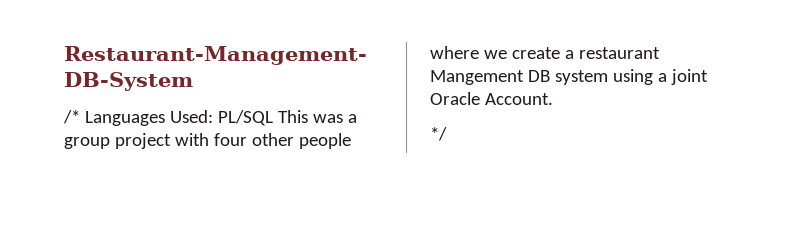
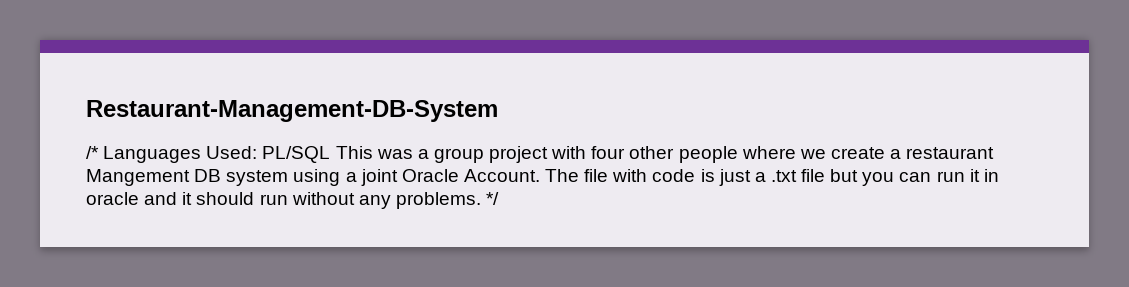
(553, 99) // -> [545,169,999,186] [86,192,481,209] The file with code is just a .txt file but you can run it in oracle and it should run without any problems.

